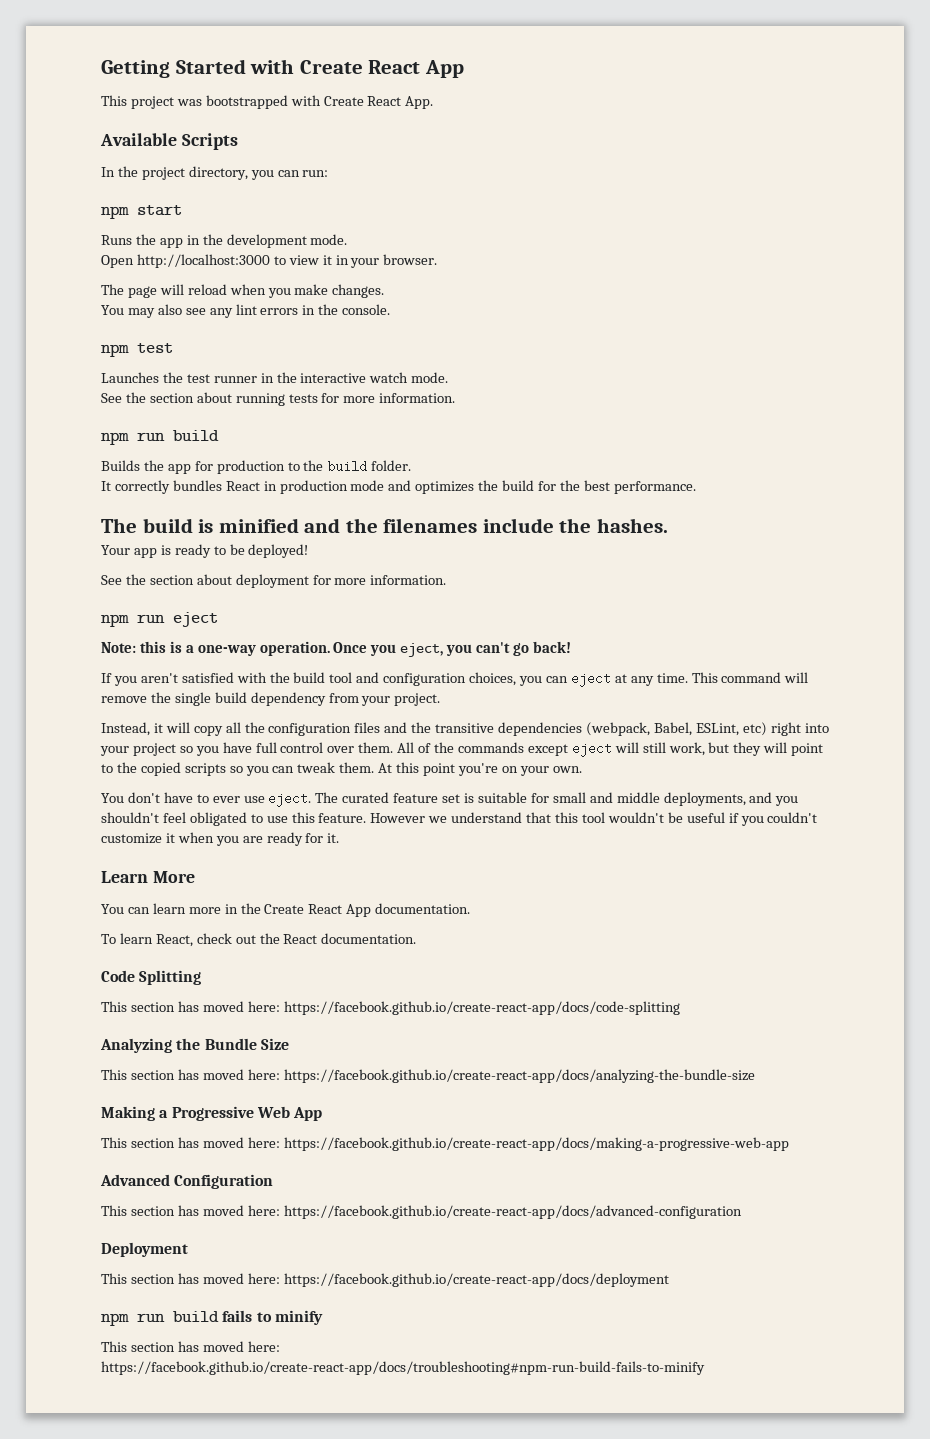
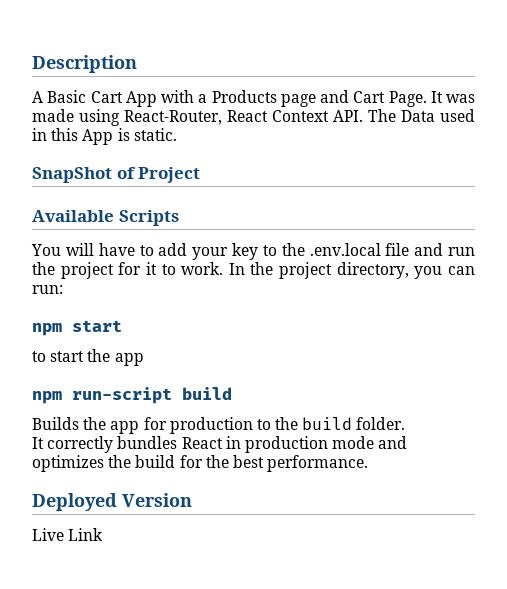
[101,59,464,78] [101,95,434,109] [100,133,238,150] Getting Started with Create React App // This project was bootstrapped with Create React App. // Available Scripts // -> [32,55,137,73] [32,90,475,107] [32,109,475,126] [32,128,177,145] [32,167,201,183] [32,210,179,226] [31,243,475,260] [32,262,224,279] Description // A Basic Cart App with a Products page and Cart Page. It was made using React-Router, React Context API. The Data used in this App is static. // SnapShot of Project // Available Scripts // You will have to add your key to the .env.local file and run the project for it to work.
[101,234,348,248] [101,254,438,268] [101,284,385,298] [101,304,391,318] [101,343,173,357] [101,372,449,383] [101,392,456,406] [101,432,165,445] Runs the app in the development mode. // Open http://localhost:3000 to view it in your browser. // The page will reload when you make changes. // You may also see any lint errors in the console. // npm test // Launches the test runner in the interactive watch mode. // See the section about running tests for more information. // npm run -> [32,349,144,366] [32,387,172,404] to start the app // npm run-script
[101,518,668,533] [101,544,309,558] [101,574,447,588] [101,612,218,627] [101,641,571,657] [101,672,809,687] [101,692,441,706] [101,722,829,736] [100,742,824,757] [101,762,582,776] [101,792,799,807] [101,812,818,826] [101,832,340,846] [101,871,195,883] [101,903,471,917] [101,933,417,947] [101,970,202,985] [101,1001,680,1015] [100,1038,289,1053] [101,1069,755,1083] [101,1106,323,1121] [101,1137,789,1151] [100,1174,274,1189] [101,1205,742,1219] [101,1242,188,1257] [101,1273,669,1287] [101,1310,323,1326] [101,1341,280,1352] [101,1361,705,1375] The build is minified and the filenames include the hashes. // Your app is ready to be deployed! // See the section about deployment for more information. // npm run eject // Note: this is a one-way operation. Once you eject, you can't go back! // If you aren't satisfied with the build tool and configuration choices, you can eject at any time. This command will remove the single build dependency from your project. // Instead, it will copy all the configuration files and the transitive dependencies (webpack, Babel, ESLint, etc) right into your project so you have full control over them. All of the commands except eject will still work, but they will point to the copied scripts so you can tweak them. At this point you're on your own. // You don't have to ever use eject. The curated feature set is suitable for small and middle deployments, and you shouldn't feel obligated to use this feature. However we understand that this tool wouldn't be useful if you couldn't customize it when you are ready for it. // Learn More // You can learn more in the Create React App documentation. // To learn React, check out the React documentation. // Code Splitting // This section has moved here: https://facebook.github.io/create-react-app/docs/code-splitting // Analyzing the Bundle Size // This section has moved here: https://facebook.github.io/create-react-app/docs/analyzing-the-bundle-size // Making a Progressive Web App // This section has moved here: https://facebook.github.io/create-react-app/docs/making-a-progressive-web-app // Advanced Configuration // This section has moved here: https://facebook.github.io/create-react-app/docs/advanced-configuration // Deployment // This section has moved here: https://facebook.github.io/create-react-app/docs/deployment // npm run build fails to minify // This section has moved here: https://facebook.github.io/create-react-app/docs/troubleshooting#npm-run-build-fails-to-minify -> [32,493,192,511] [32,528,104,541] Deployed Version // Live Link

